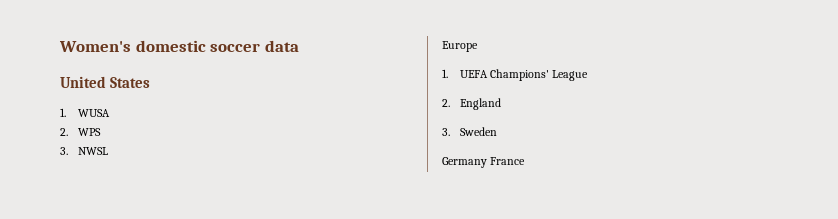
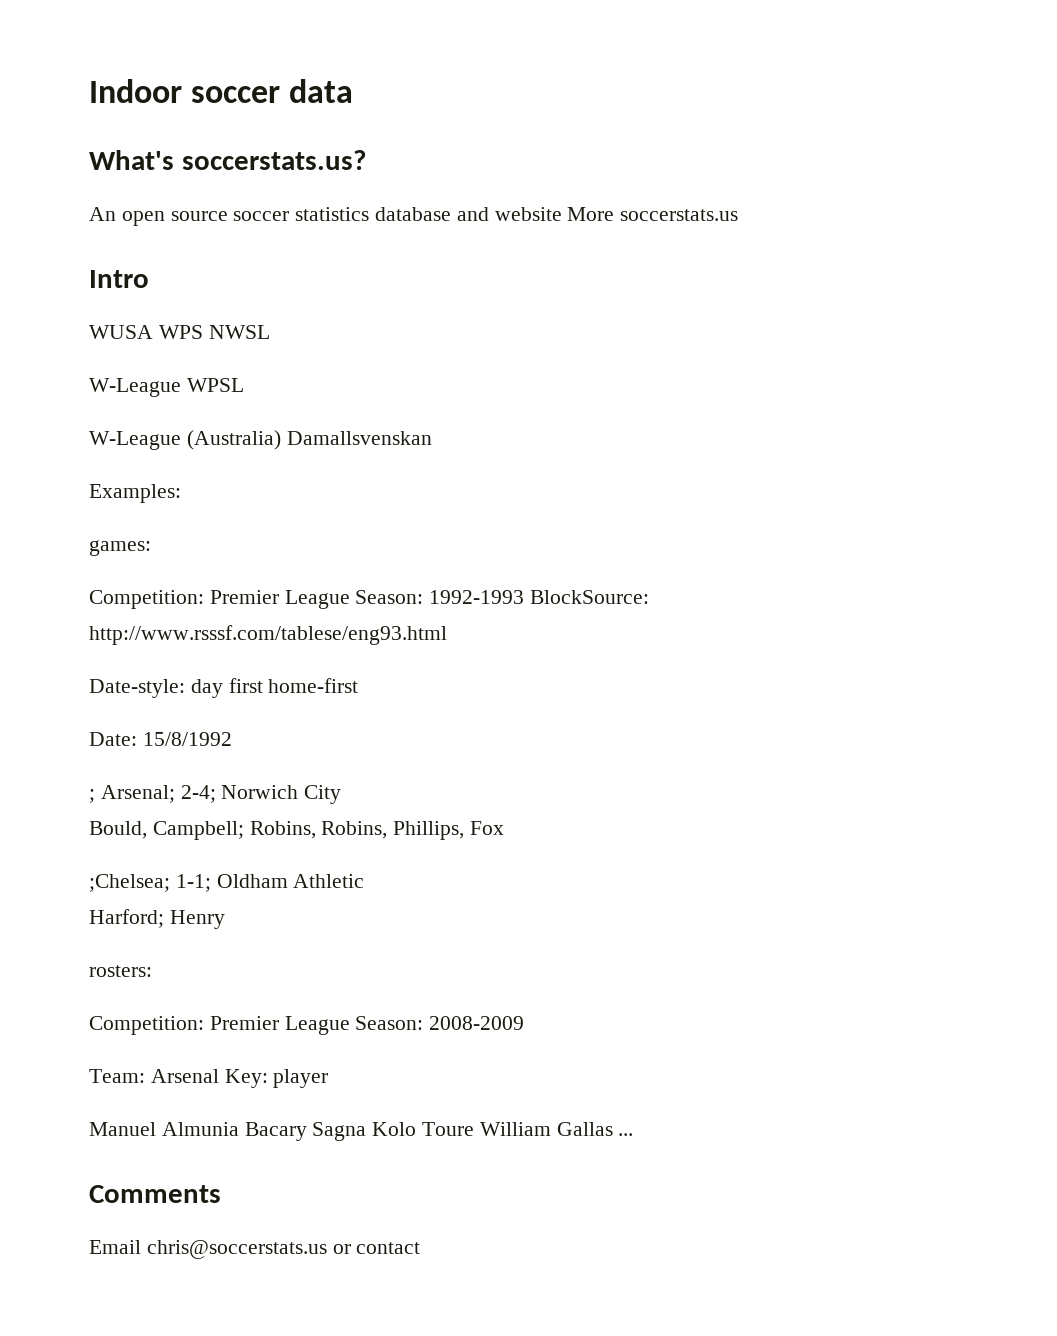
[59,40,206,52] Women's domestic -> [89,79,182,103] Indoor
[60,76,151,88] [60,108,66,117] United States // 1. -> [89,150,366,170] [89,207,739,226] [89,270,149,288] What's soccerstats.us? // An open source soccer statistics database and website More soccerstats.us // Intro //
[60,128,68,136] // 2. -> (153, 332) none
[60,147,68,155] // 3. -> (203, 332) none
[442,41,478,52] [442,69,589,81] [442,98,501,110] [442,127,497,136] [442,157,526,168] Europe // 1. UEFA Champions' League // 2. England // 3. Sweden // Germany France -> [89,378,244,397] [89,430,432,450] [89,484,181,503] [89,540,151,556] [89,590,650,609] [89,625,447,645] [89,678,359,698] [89,732,232,746] [89,785,342,804] [89,821,505,840] [89,874,365,892] [89,909,225,929] [89,965,152,977] [89,1016,525,1035] [89,1069,329,1088] [89,1122,634,1141] [89,1185,221,1203] [89,1240,421,1259] W-League WPSL // W-League (Australia) Damallsvenskan // Examples: // games: // Competition: Premier League Season: 1992-1993 BlockSource: http://www.rsssf.com/tablese/eng93.html // Date-style: day first home-first // Date: 15/8/1992 // ; Arsenal; 2-4; Norwich City // Bould, Campbell; Robins, Robins, Phillips, Fox // ;Chelsea; 1-1; Oldham Athletic // Harford; Henry // rosters: // Competition: Premier League Season: 2008-2009 // Team: Arsenal Key: player // Manuel Almunia Bacary Sagna Kolo Toure William Gallas ... // Comments // Email chris@soccerstats.us or contact

